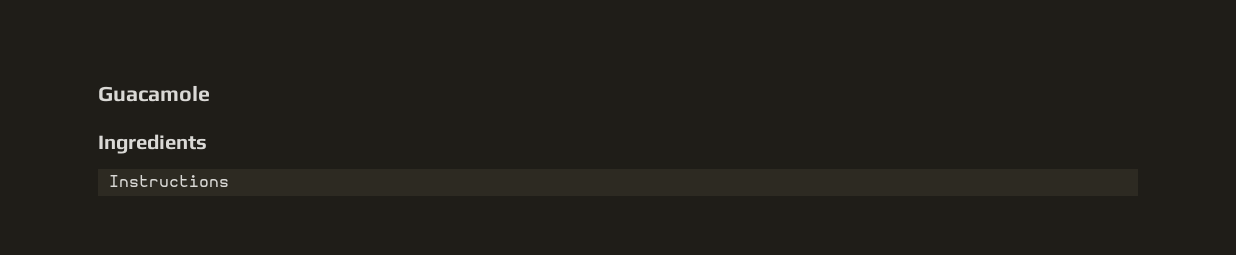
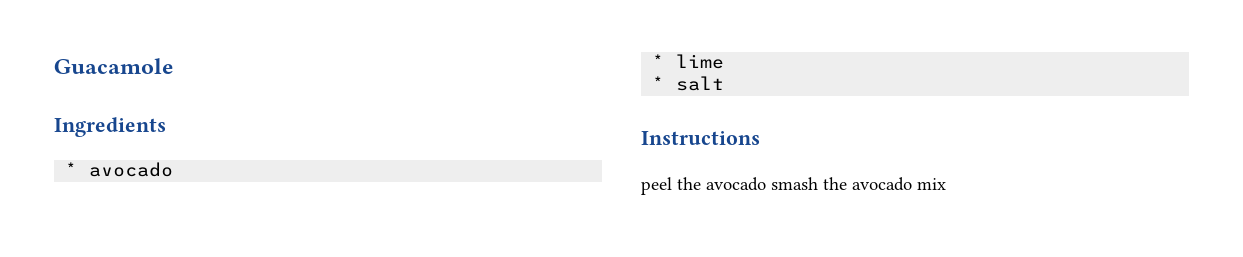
[109,175,230,187] Instructions -> [65,162,174,177] [652,54,725,69] [652,76,725,91] [641,131,760,145] [641,177,946,195] * avocado // * lime // * salt // Instructions // peel the avocado smash the avocado mix

